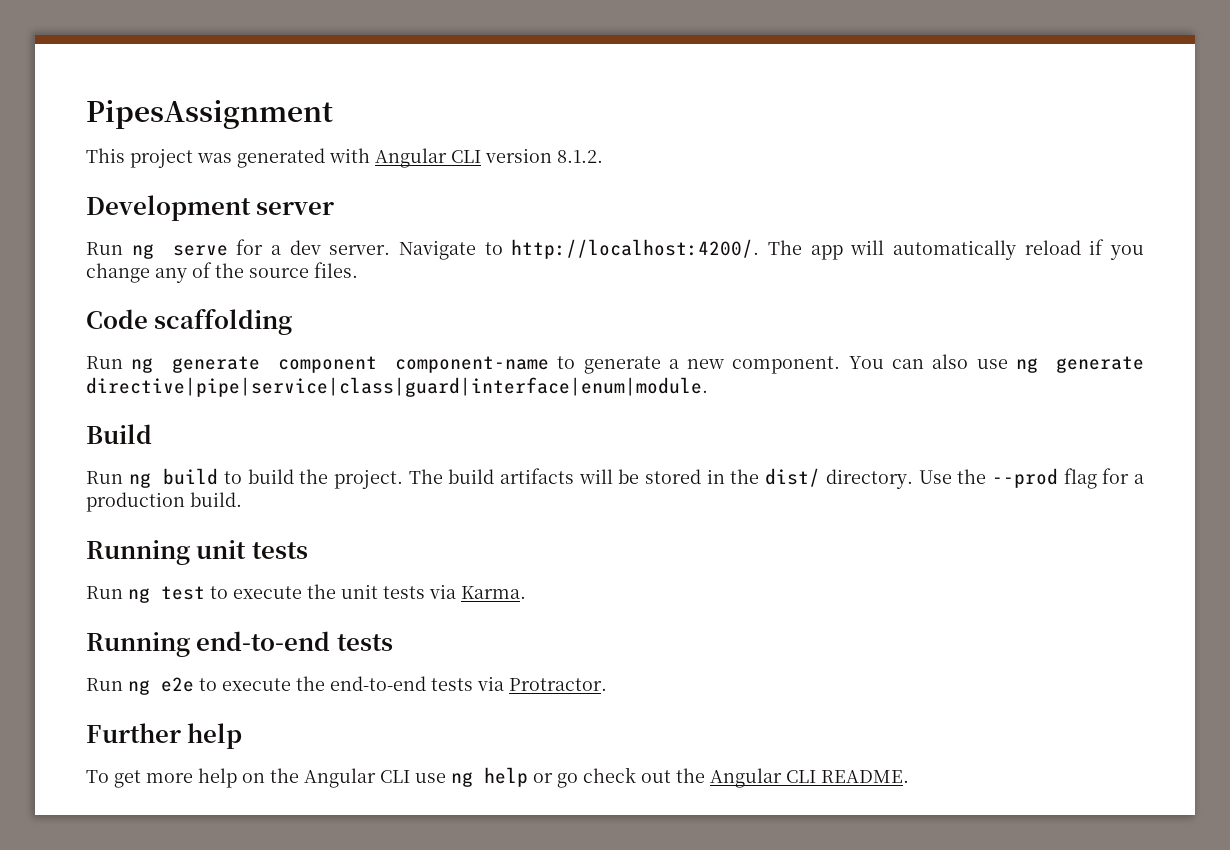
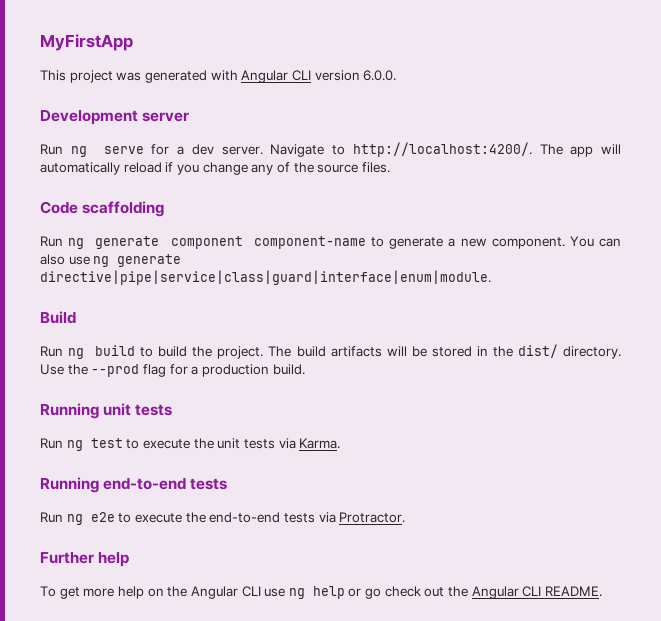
[86,100,333,129] PipesAssignment -> [40,34,133,51] MyFirstApp
[557,150,603,163] 8.1.2. -> [363,70,397,81] 6.0.0.

